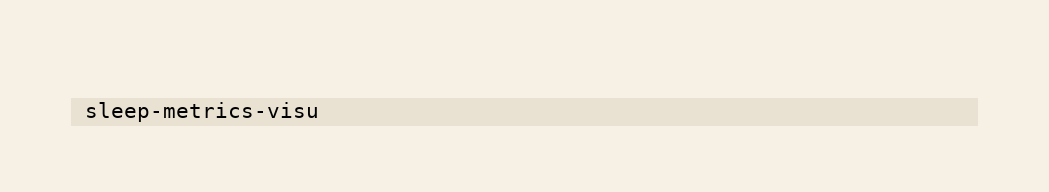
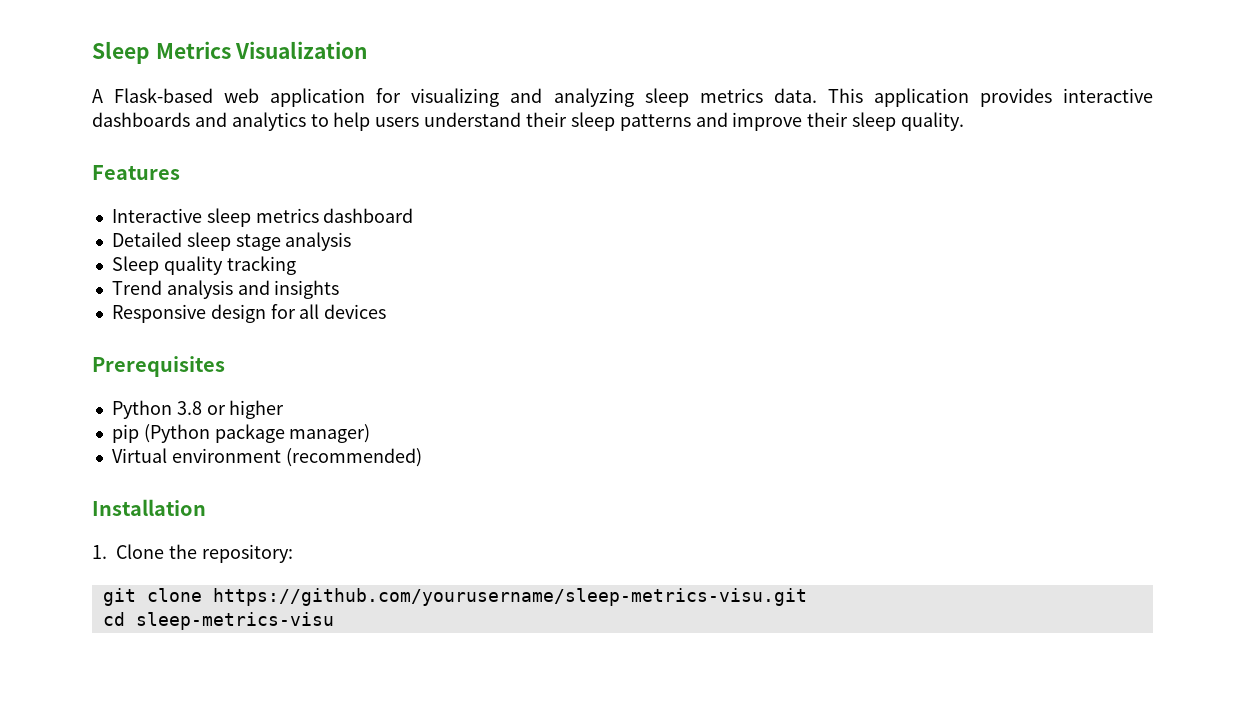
(84, 112) none -> [92,41,368,64] [92,88,1153,107] [92,112,965,131] [92,165,180,180] [111,208,414,227] [111,232,352,251] [111,256,296,275] [111,280,340,299] [111,304,387,323] [92,356,225,377] [111,400,285,419] [111,424,371,443] [111,448,422,467] [92,499,206,516] [92,544,293,563] [102,588,807,606] [102,612,125,626] Sleep Metrics Visualization // A Flask-based web application for visualizing and analyzing sleep metrics data. This application provides interactive dashboards and analytics to help users understand their sleep patterns and improve their sleep quality. // Features // Interactive sleep metrics dashboard // Detailed sleep stage analysis // Sleep quality tracking // Trend analysis and insights // Responsive design for all devices // Prerequisites // Python 3.8 or higher // pip (Python package manager) // Virtual environment (recommended) // Installation // 1. Clone the repository: // git clone https://github.com/yourusername/sleep-metrics-visu.git // cd

